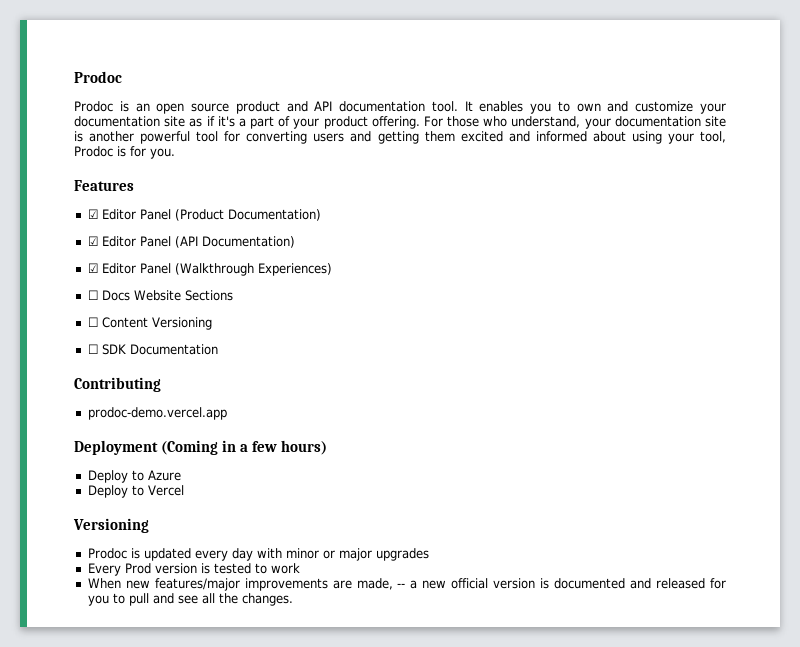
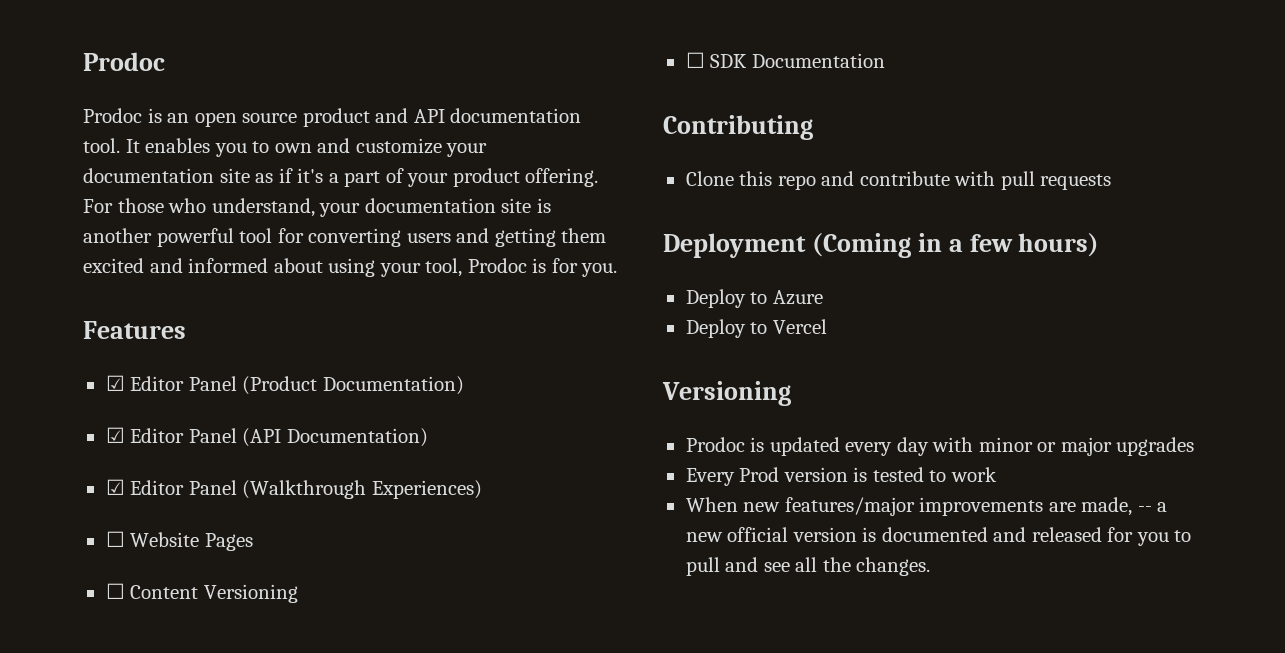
[101,290,233,301] Docs Website Sections -> [130,532,253,551] Website Pages
[87,407,227,420] prodoc-demo.vercel.app -> [685,171,1112,190] Clone this repo and contribute with pull requests

